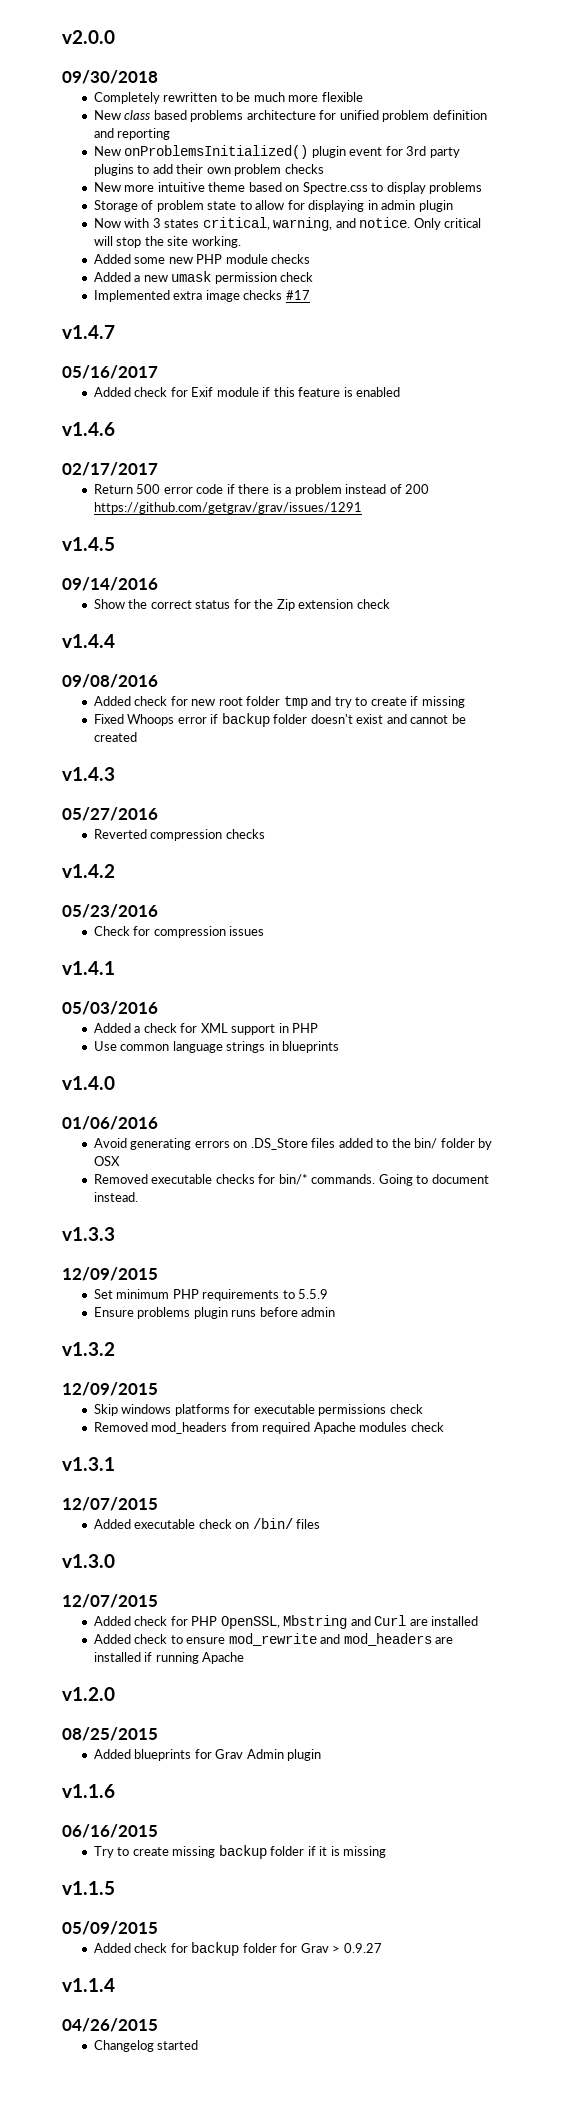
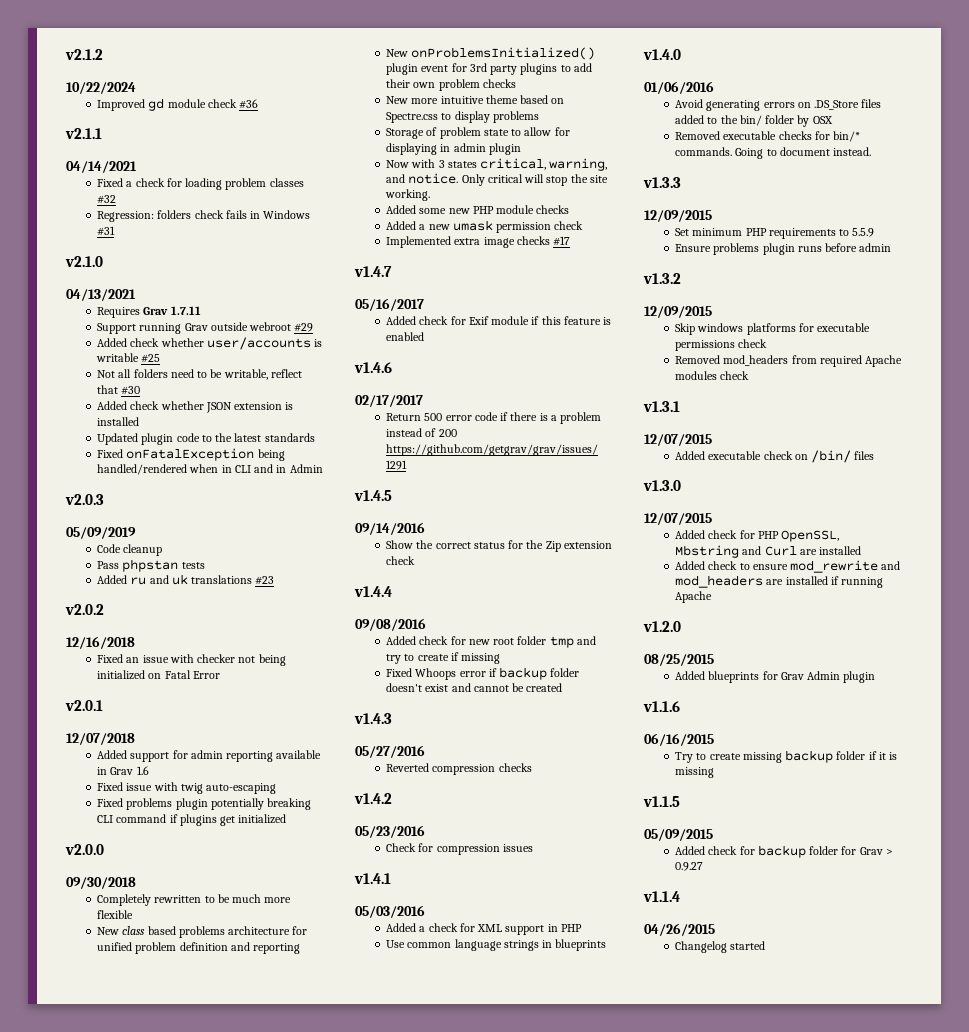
(62, 37) none -> [65,49,103,60] [66,82,136,94] [97,98,259,111] [65,128,102,139] [66,161,137,173] [97,178,304,190] [97,195,117,204] [97,210,311,222] [97,226,116,236] [65,256,103,267] [66,289,136,301] [97,306,201,318] [97,322,314,334] [97,337,323,350] [96,353,161,363] [97,369,302,380] [97,385,141,395] [97,401,294,413] [97,417,140,426] [97,433,315,445] [97,448,285,461] [97,464,323,475] [65,494,104,505] [66,527,136,539] [97,544,163,556] [97,559,205,572] [97,574,275,585] [65,604,104,615] [66,636,135,649] [97,654,286,666] [97,670,220,680] [65,700,103,711] [66,733,135,745] [97,750,322,762] [97,766,149,775] [97,782,277,794] [97,798,312,810] [97,814,287,826] v2.1.2 // 10/22/2024 // Improved gd module check #36 // v2.1.1 // 04/14/2021 // Fixed a check for loading problem classes #32 // Regression: folders check fails in Windows #31 // v2.1.0 // 04/13/2021 // Requires Grav 1.7.11 // Support running Grav outside webroot #29 // Added check whether user/accounts is writable #25 // Not all folders need to be writable, reflect that #30 // Added check whether JSON extension is installed // Updated plugin code to the latest standards // Fixed onFatalException being handled/rendered when in CLI and in Admin // v2.0.3 // 05/09/2019 // Code cleanup // Pass phpstan tests // Added ru and uk translations #23 // v2.0.2 // 12/16/2018 // Fixed an issue with checker not being initialized on Fatal Error // v2.0.1 // 12/07/2018 // Added support for admin reporting available in Grav 1.6 // Fixed issue with twig auto-escaping // Fixed problems plugin potentially breaking CLI command if plugins get initialized //

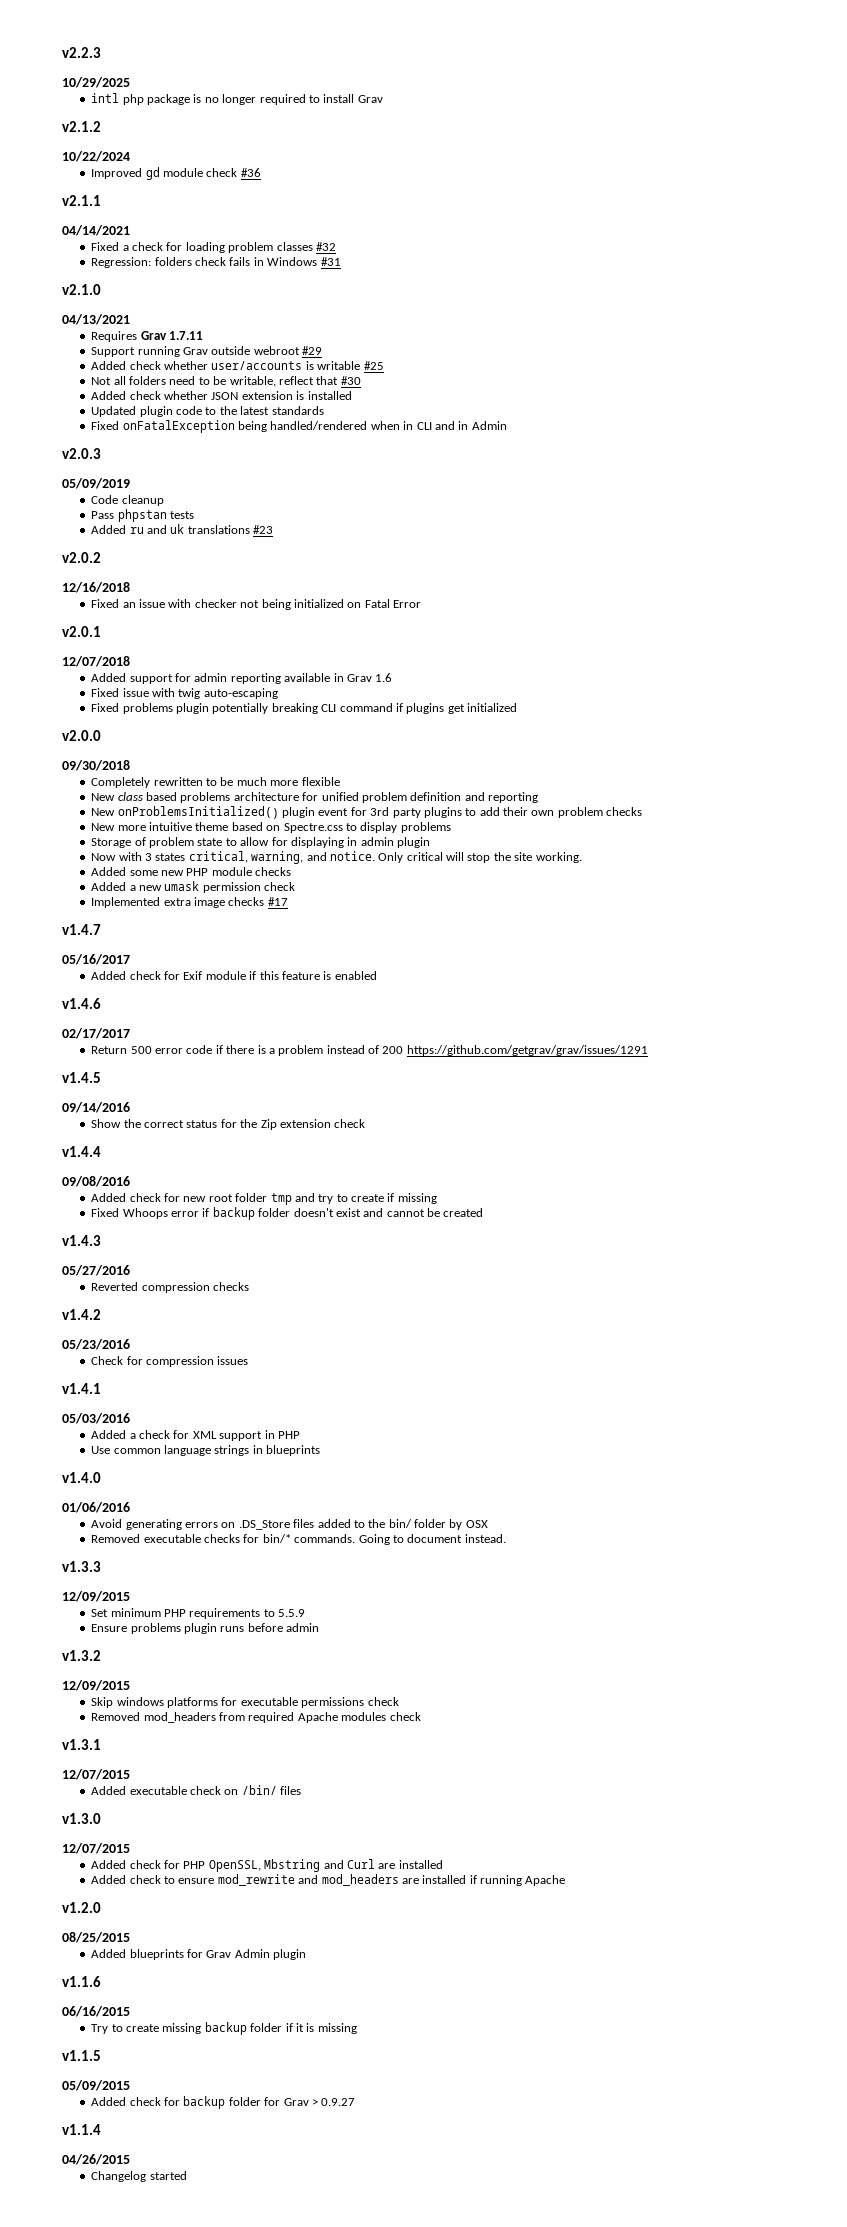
(65, 54) none -> [62,47,101,58] [62,77,130,88] [91,93,383,105] v2.2.3 // 10/29/2025 // intl php package is no longer required to install Grav //

